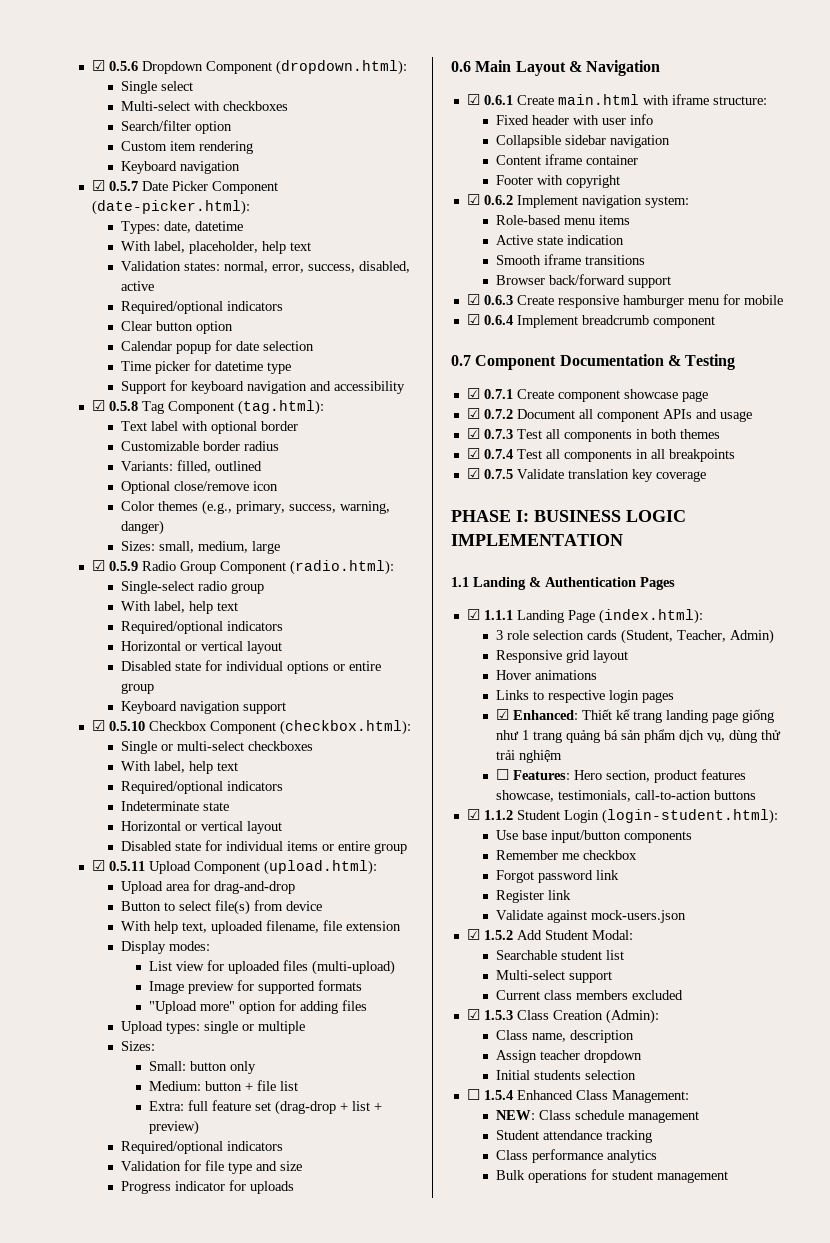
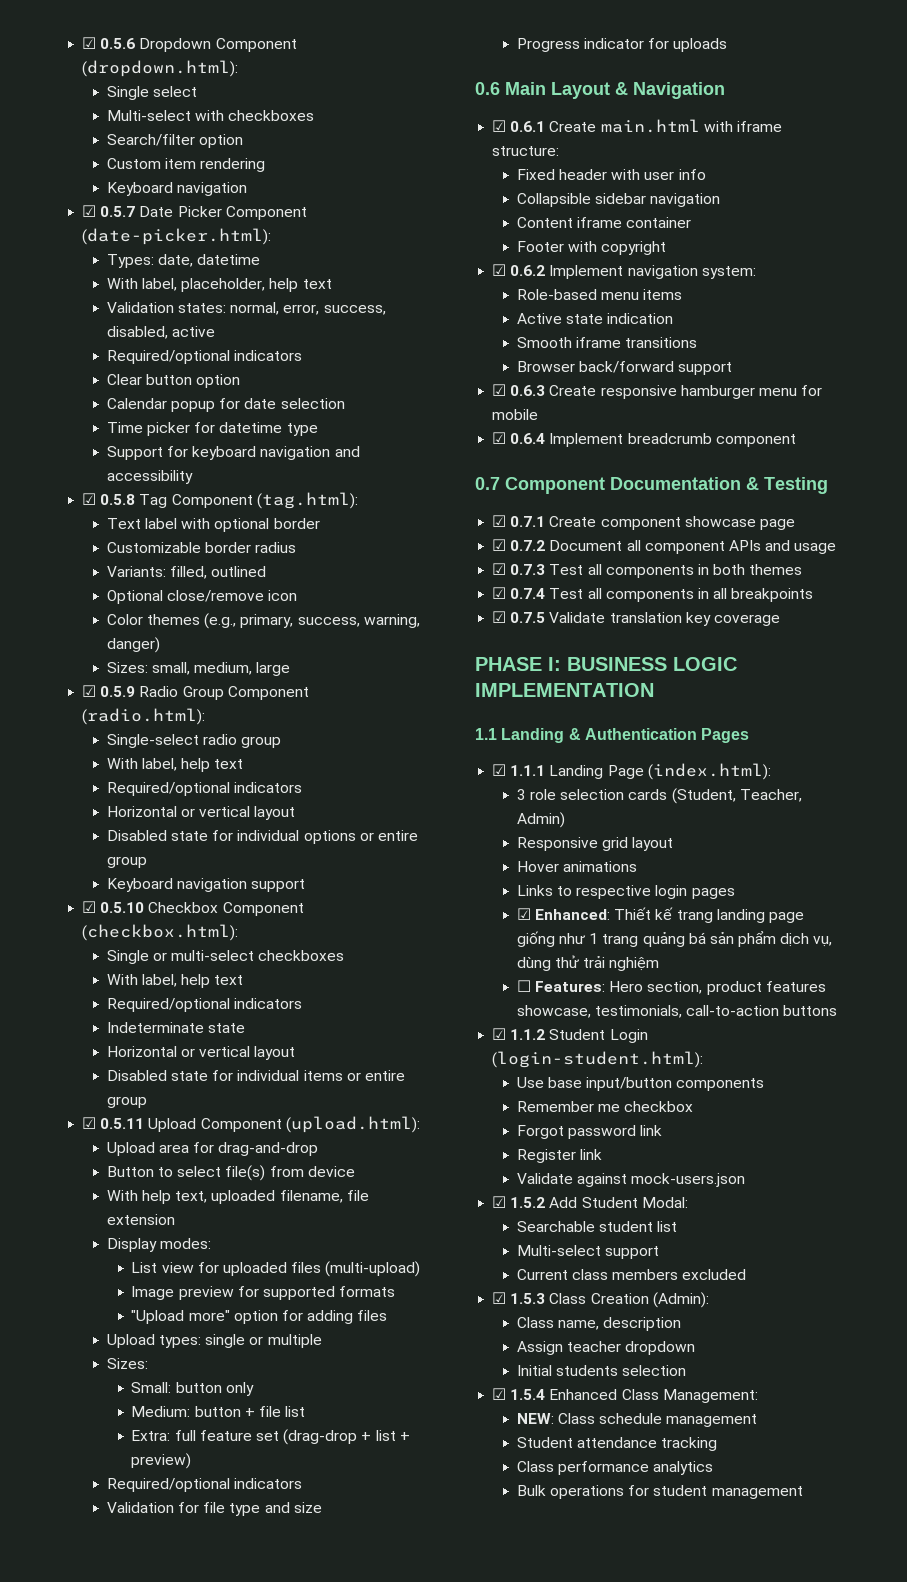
[466,1089,480,1100] ☐ -> [492,1388,507,1400] ☑

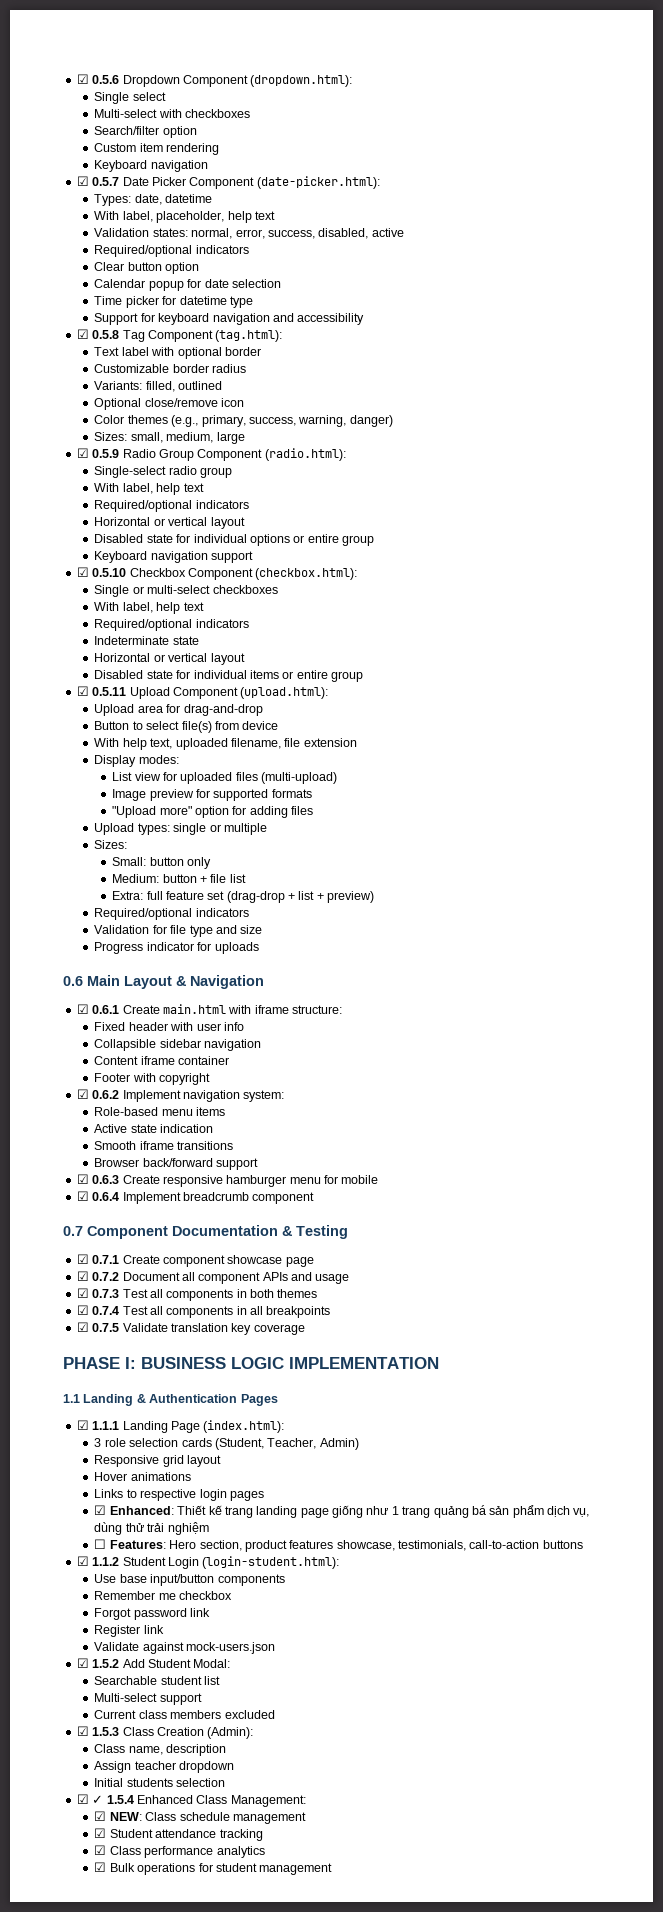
(507, 1394) none -> [92,1795,104,1804] ✓
(758, 1396) none -> [94,1811,107,1821] ☑
(758, 1420) none -> [94,1828,107,1838] ☑
(718, 1444) none -> [94,1845,107,1855] ☑
(714, 1468) none -> [94,1862,107,1872] ☑

